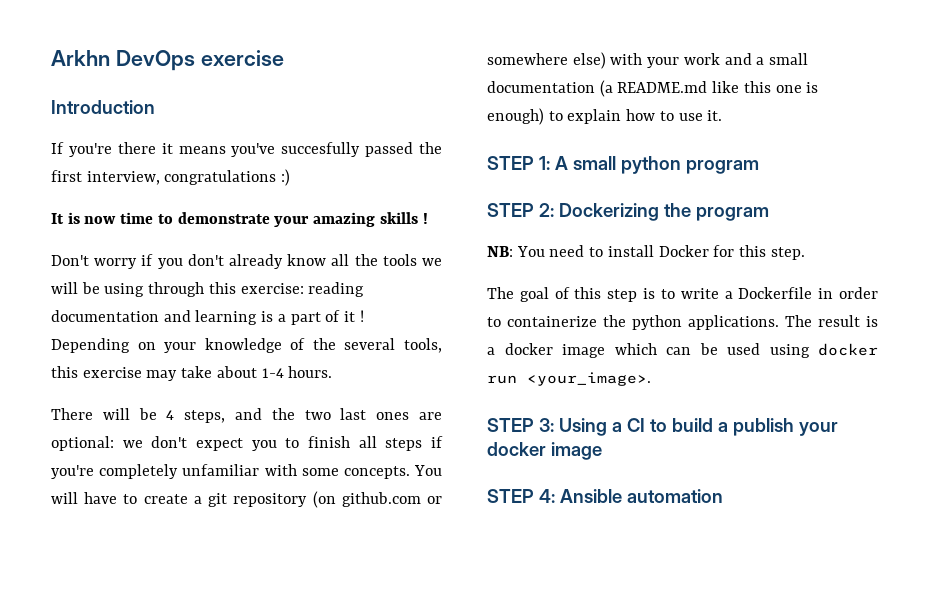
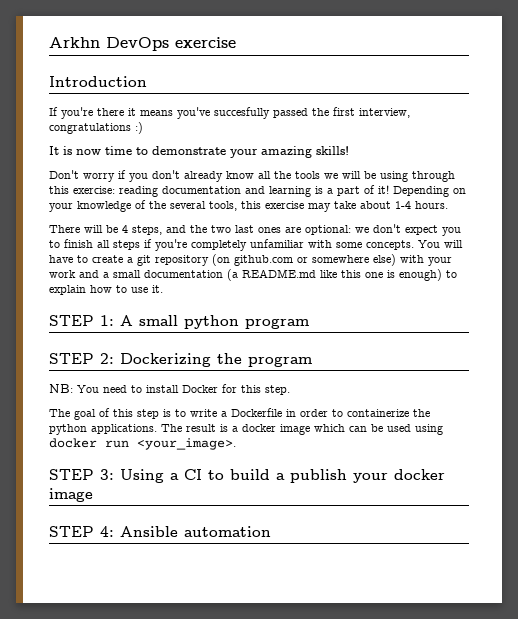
[379,212,428,224] skills ! -> [316,146,349,155] skills!
[344,310,364,322] it ! -> [378,185,389,194] it!

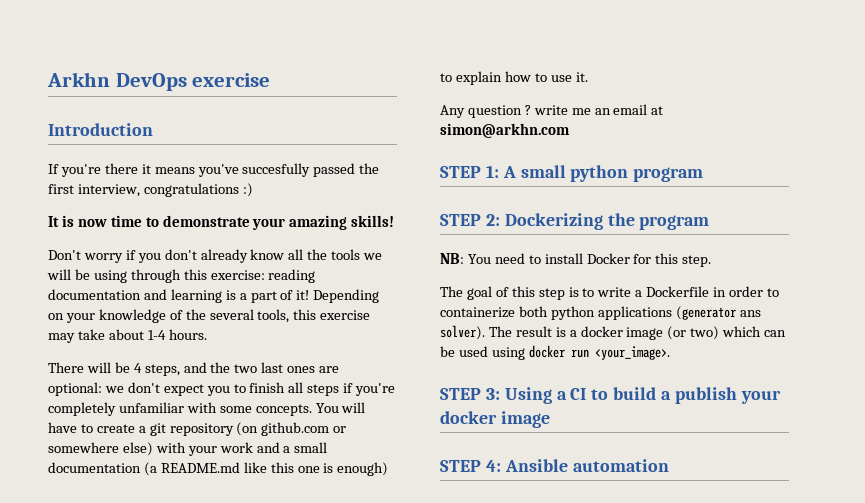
(163, 289) none -> [440,104,664,118] [440,123,570,138] // Any question ? write me an email at simon@arkhn.com
[413,409,430,417] [49,424,157,435] the python applications. -> [518,306,761,320] [440,325,485,340] both python applications (generator ans solver).
(310, 429) none -> [667,326,720,340] (or two)

